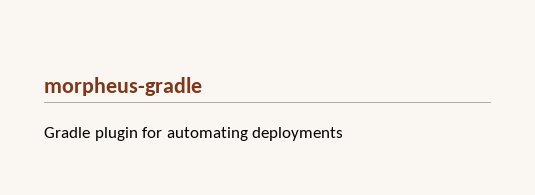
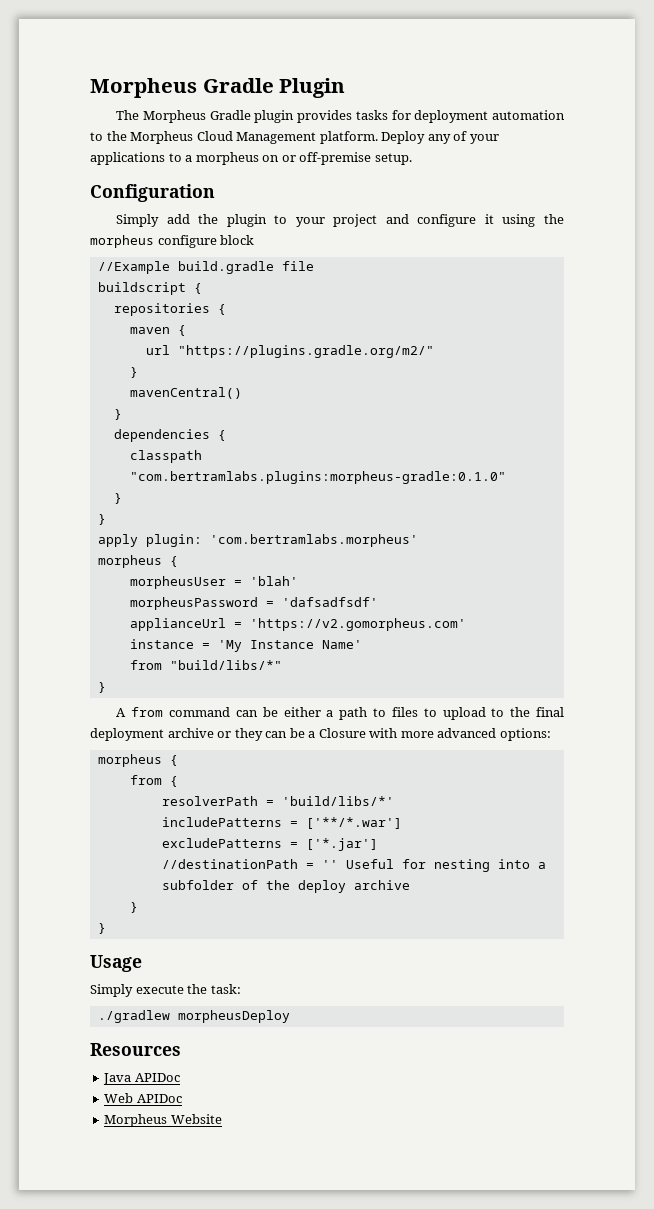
[44,77,202,96] [44,127,344,141] morpheus-gradle // Gradle plugin for automating deployments -> [90,78,346,98] [116,110,566,123] [90,131,499,144] [90,152,412,165] [90,184,215,202] [116,214,565,227] [90,235,255,248] [97,261,314,274] [97,282,202,295] [113,303,226,316] [129,325,186,336] [145,345,434,358] [129,367,138,378] [129,387,242,399] [113,409,122,420] [113,429,226,442] [129,450,202,463] [129,471,506,484] [113,493,122,504] [97,514,106,525] [97,534,418,547] [97,555,178,568] [129,576,298,589] [129,597,378,610] [129,618,466,631] [129,639,362,652] [129,660,282,670] [97,682,106,693] [116,707,564,720] [90,728,551,741] [97,754,178,767] [129,775,178,787] [161,796,394,806] [161,817,402,829] [161,838,378,851] [161,859,546,872] [161,880,410,893] [129,902,138,913] [97,923,106,934] [90,955,142,972] [90,984,241,997] [97,1010,290,1023] [90,1043,181,1056] [103,1073,180,1085] [104,1093,182,1103] [104,1114,222,1127] Morpheus Gradle Plugin // The Morpheus Gradle plugin provides tasks for deployment automation to the Morpheus Cloud Management platform. Deploy any of your applications to a morpheus on or off-premise setup. // Configuration // Simply add the plugin to your project and configure it using the morpheus configure block // //Example build.gradle file // buildscript { // repositories { // maven { // url "https://plugins.gradle.org/m2/" // } // mavenCentral() // } // dependencies { // classpath "com.bertramlabs.plugins:morpheus-gradle:0.1.0" // } // } // apply plugin: 'com.bertramlabs.morpheus' // morpheus { // morpheusUser = 'blah' // morpheusPassword = 'dafsadfsdf' // applianceUrl = 'https://v2.gomorpheus.com' // instance = 'My Instance Name' // from "build/libs/*" // } // A from command can be either a path to files to upload to the final deployment archive or they can be a Closure with more advanced options: // morpheus { // from { // resolverPath = 'build/libs/*' // includePatterns = ['**/*.war'] // excludePatterns = ['*.jar'] // //destinationPath = '' Useful for nesting into a subfolder of the deploy archive // } // } // Usage // Simply execute the task: // ./gradlew morpheusDeploy // Resources // Java APIDoc // Web APIDoc // Morpheus Website

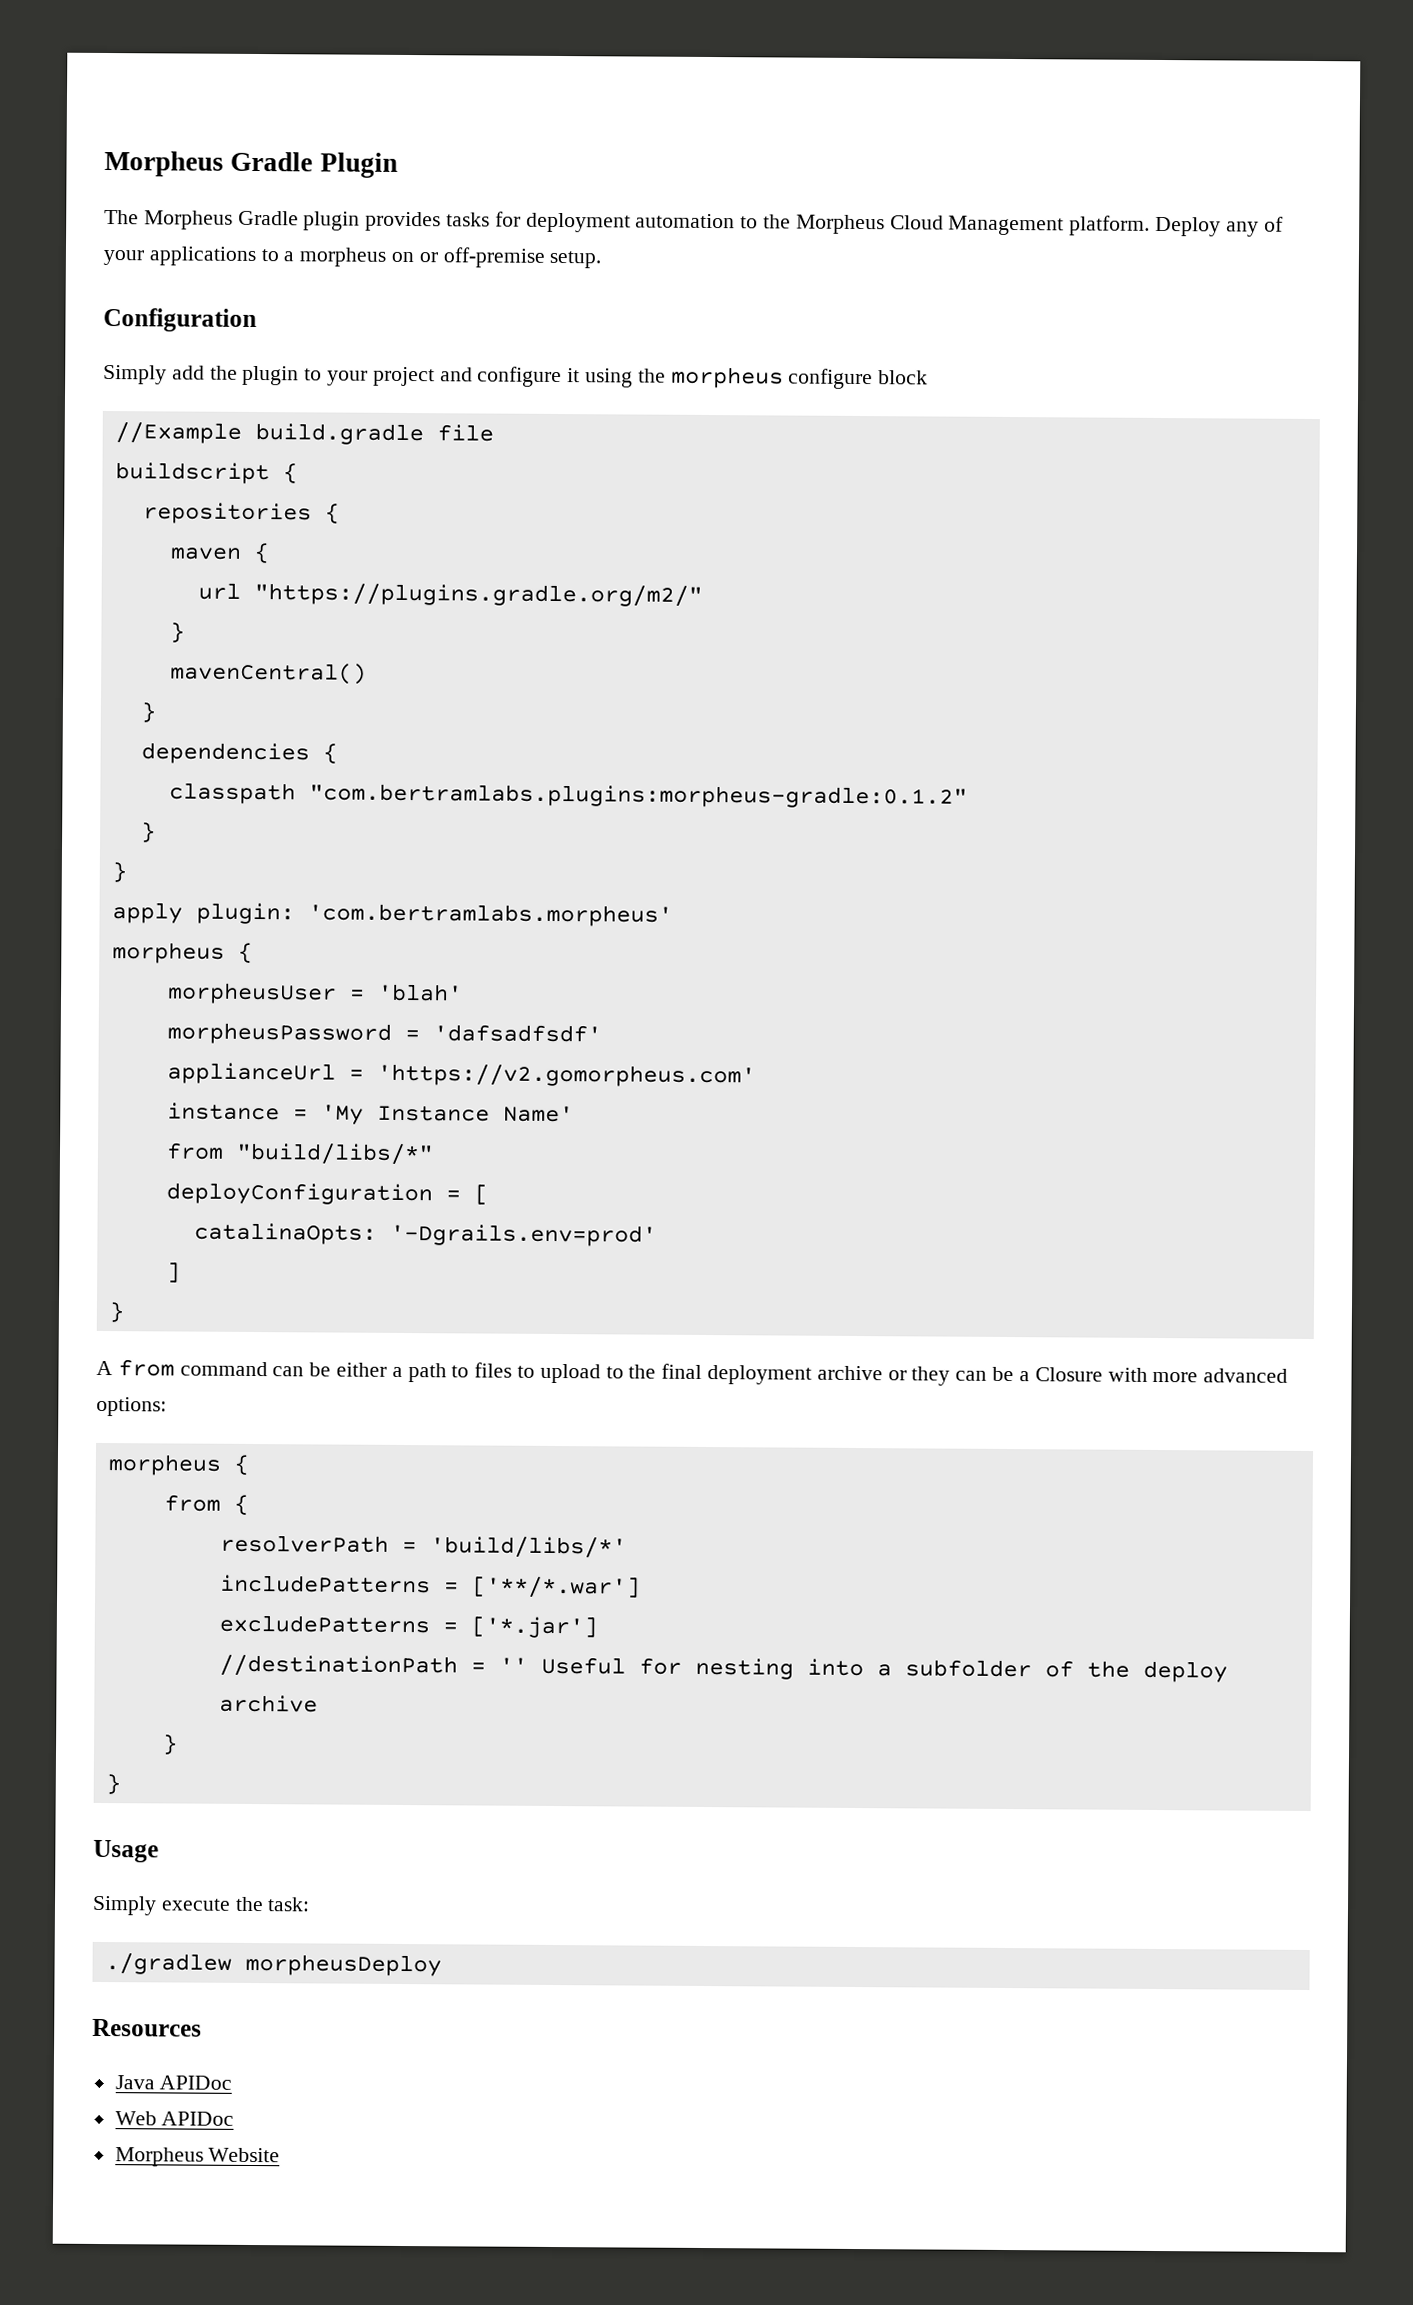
[129,471,506,484] "com.bertramlabs.plugins:morpheus-gradle:0.1.0" -> [308,783,968,809] "com.bertramlabs.plugins:morpheus-gradle:0.1.2"
(282, 665) none -> [165,1182,489,1206] [193,1222,657,1247] [165,1262,181,1283] // deployConfiguration = [ // catalinaOpts: '-Dgrails.env=prod' // ]

